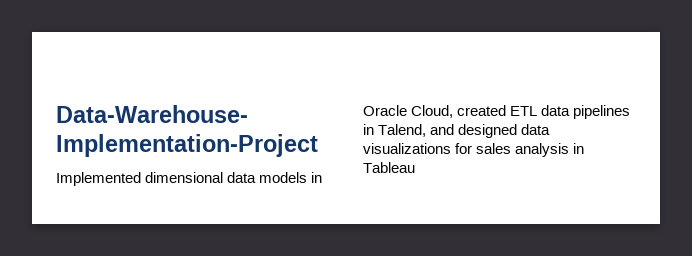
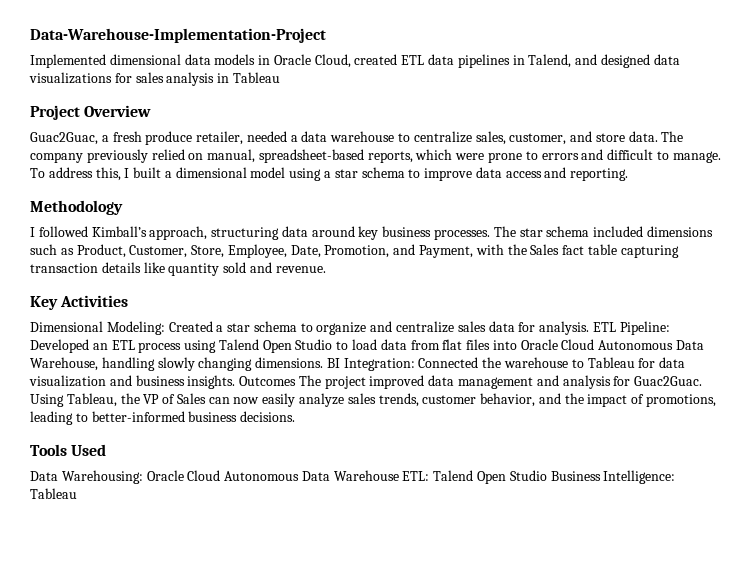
(415, 167) none -> [30,105,152,120] [30,131,684,145] [30,149,721,163] [30,167,629,181] [30,200,123,215] [30,226,713,240] [30,244,679,258] [30,262,326,276] [30,295,129,310] [30,321,670,335] [30,339,705,353] [30,357,686,371] [29,375,703,389] [30,393,717,407] [30,411,296,425] [30,444,107,456] [30,470,676,484] [30,488,77,499] // Project Overview // Guac2Guac, a fresh produce retailer, needed a data warehouse to centralize sales, customer, and store data. The company previously relied on manual, spreadsheet-based reports, which were prone to errors and difficult to manage. To address this, I built a dimensional model using a star schema to improve data access and reporting. // Methodology // I followed Kimball’s approach, structuring data around key business processes. The star schema included dimensions such as Product, Customer, Store, Employee, Date, Promotion, and Payment, with the Sales fact table capturing transaction details like quantity sold and revenue. // Key Activities // Dimensional Modeling: Created a star schema to organize and centralize sales data for analysis. ETL Pipeline: Developed an ETL process using Talend Open Studio to load data from flat files into Oracle Cloud Autonomous Data Warehouse, handling slowly changing dimensions. BI Integration: Connected the warehouse to Tableau for data visualization and business insights. Outcomes The project improved data management and analysis for Guac2Guac. Using Tableau, the VP of Sales can now easily analyze sales trends, customer behavior, and the impact of promotions, leading to better-informed business decisions. // Tools Used // Data Warehousing: Oracle Cloud Autonomous Data Warehouse ETL: Talend Open Studio Business Intelligence: Tableau

